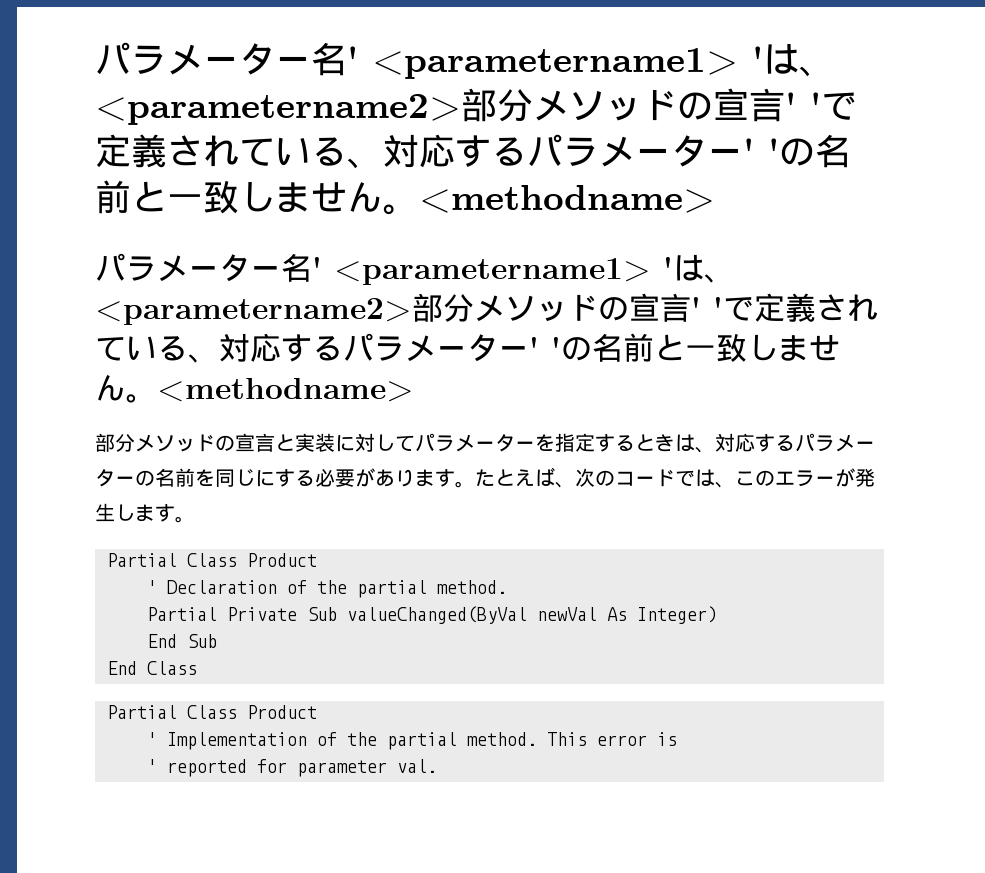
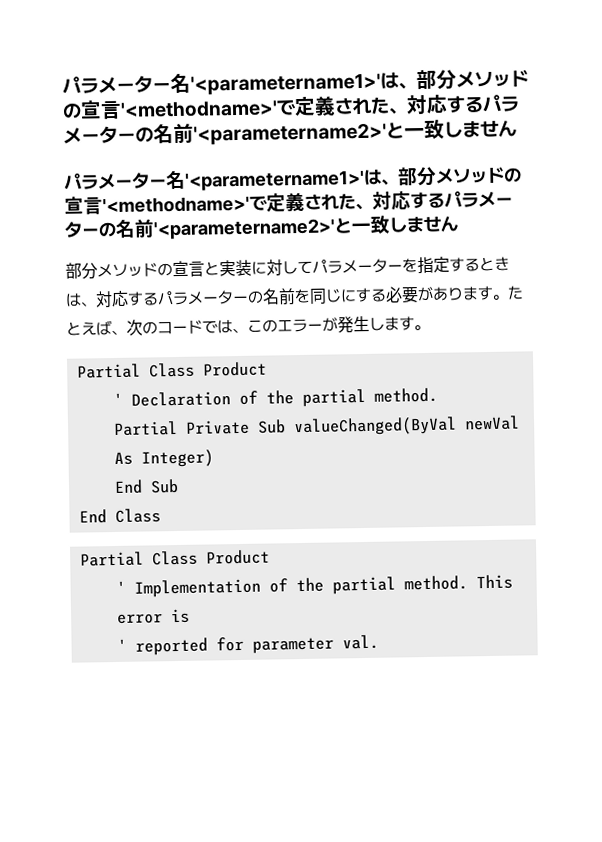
[95,42,835,79] [95,88,857,125] [95,134,851,169] [95,180,715,215] [95,253,735,285] [95,293,878,325] [95,333,840,363] [95,375,414,403] パラメーター名' <parametername1> 'は、<parametername2>部分メソッドの宣言' 'で定義されている、対応するパラメーター' 'の名前と一致しません。<methodname> // パラメーター名' <parametername1> 'は、<parametername2>部分メソッドの宣言' 'で定義されている、対応するパラメーター' 'の名前と一致しません。<methodname> -> [62,69,529,95] [62,94,520,120] [63,119,517,145] [63,166,522,191] [64,190,513,215] [64,215,458,240] パラメーター名'<parametername1>'は、部分メソッドの宣言'<methodname>'で定義された、対応するパラメーターの名前'<parametername2>'と一致しません // パラメーター名'<parametername1>'は、部分メソッドの宣言'<methodname>'で定義された、対応するパラメーターの名前'<parametername2>'と一致しません

